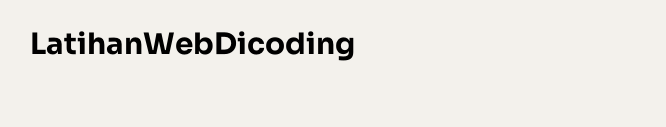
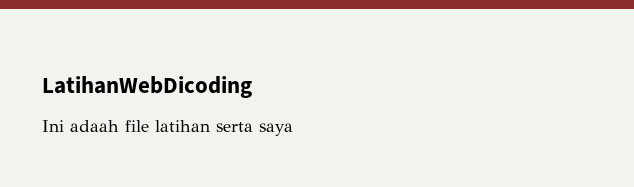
(355, 46) none -> [42,120,293,136] // Ini adaah file latihan serta saya

